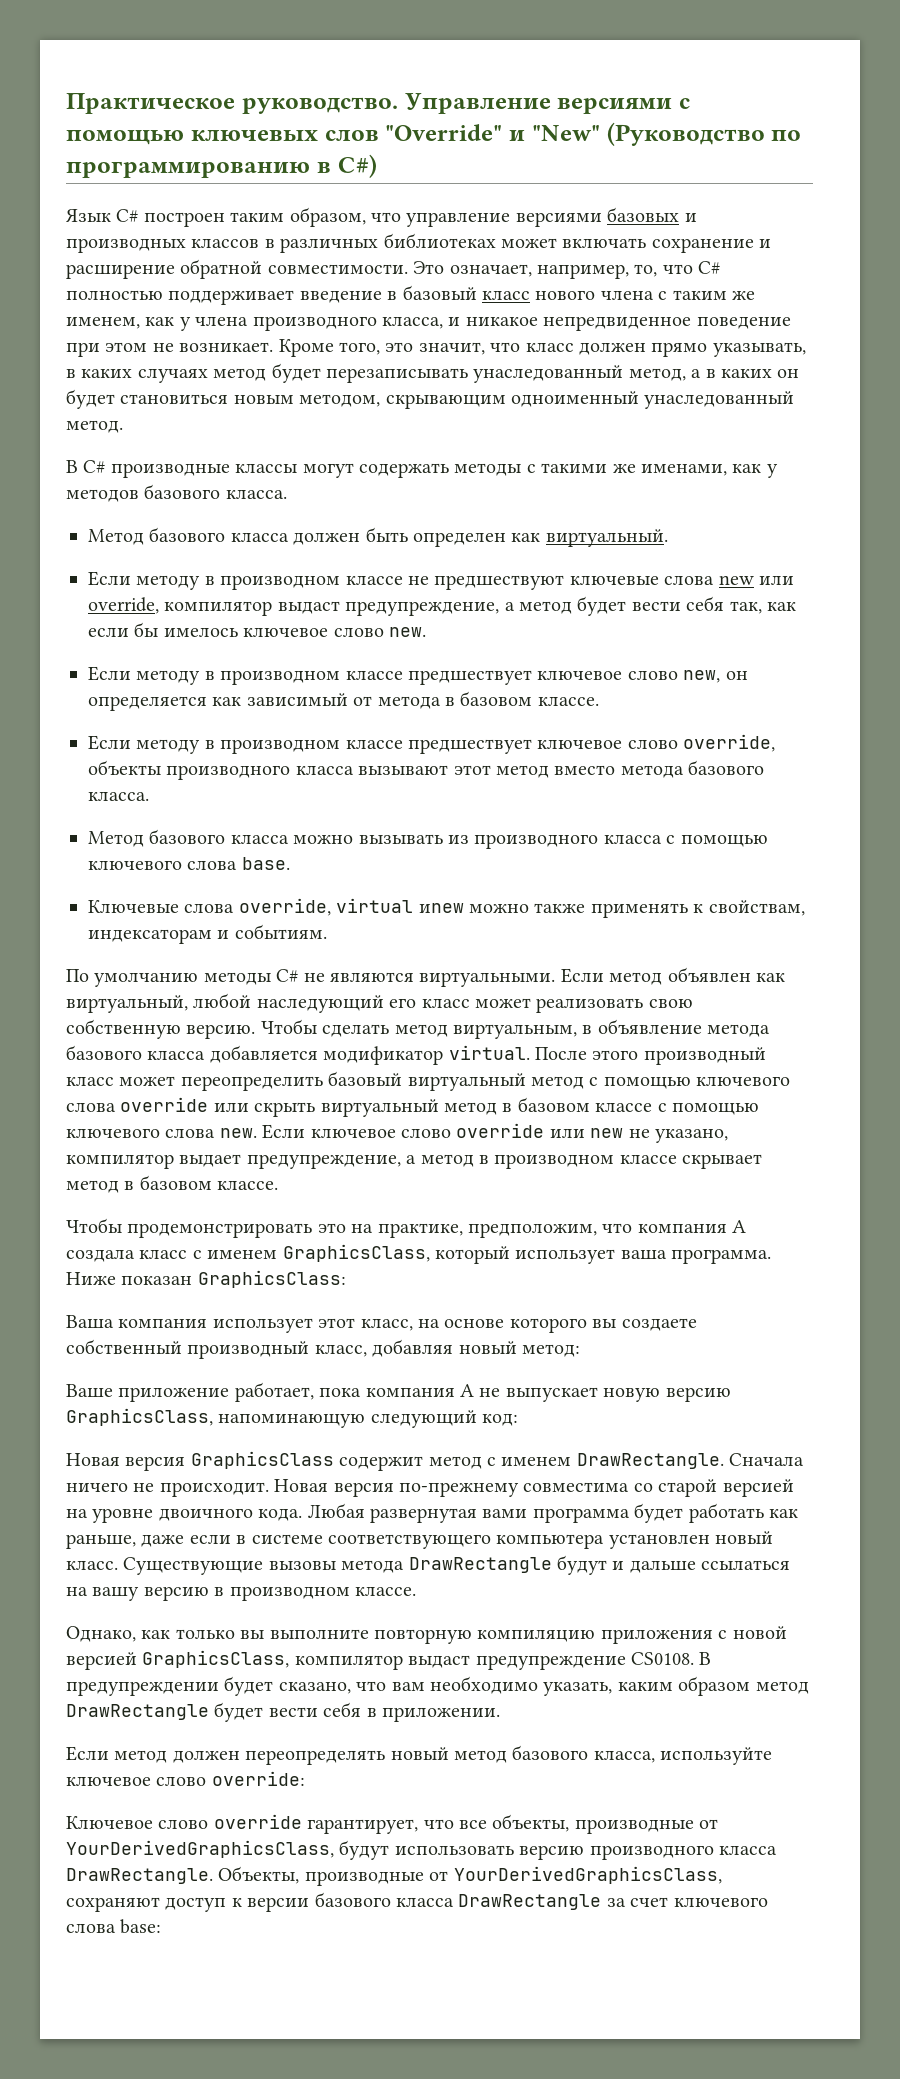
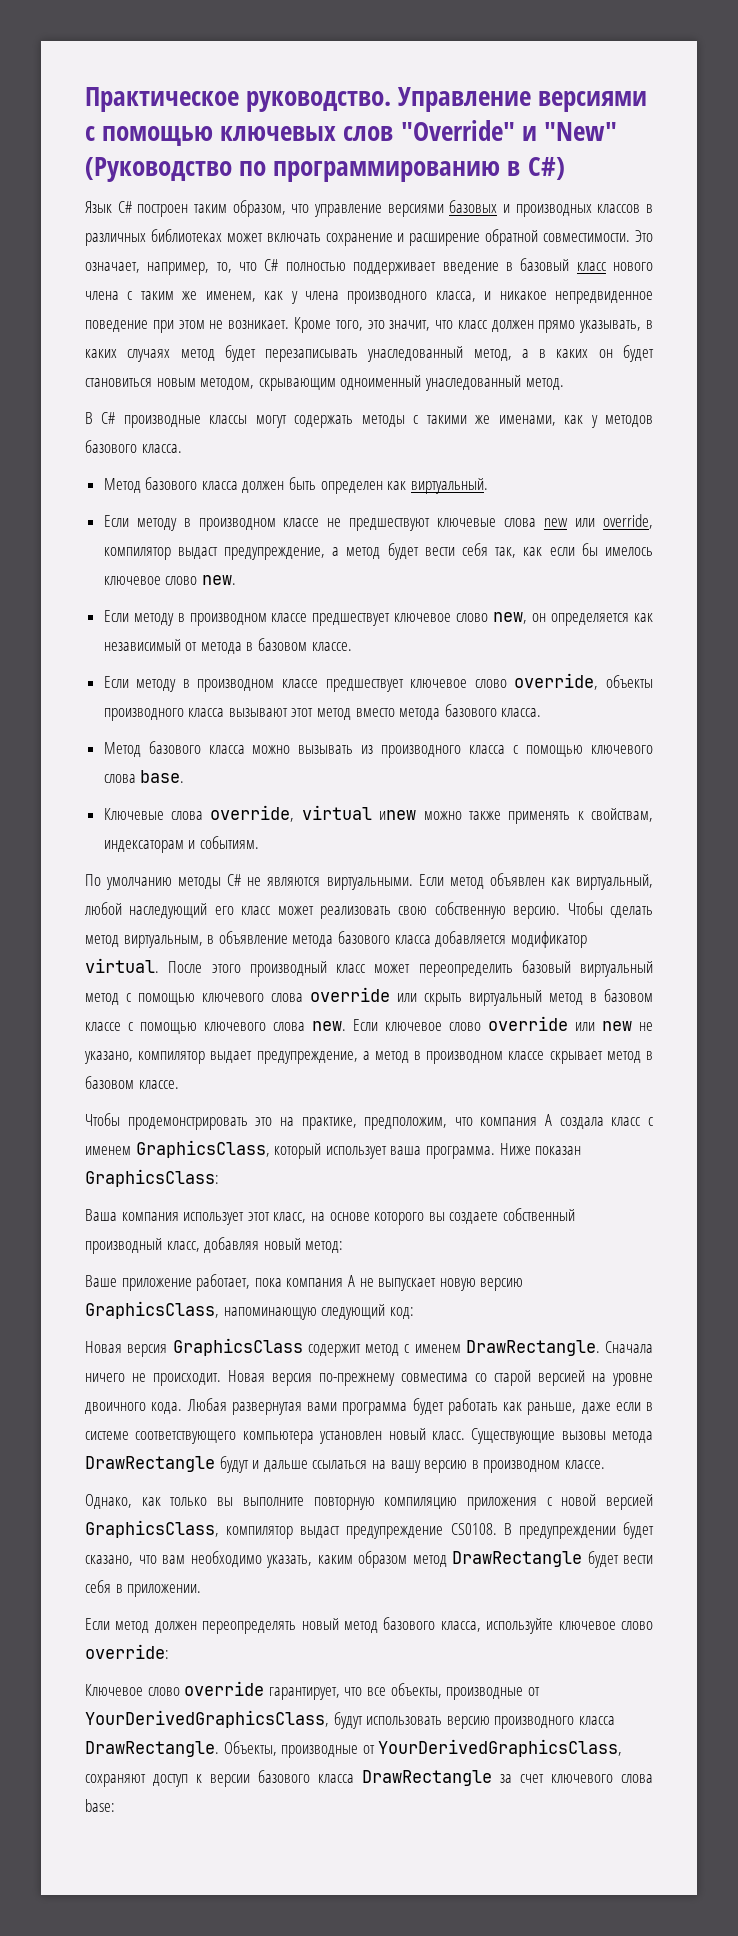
[246,693,348,706] зависимый -> [103,639,181,651] независимый

